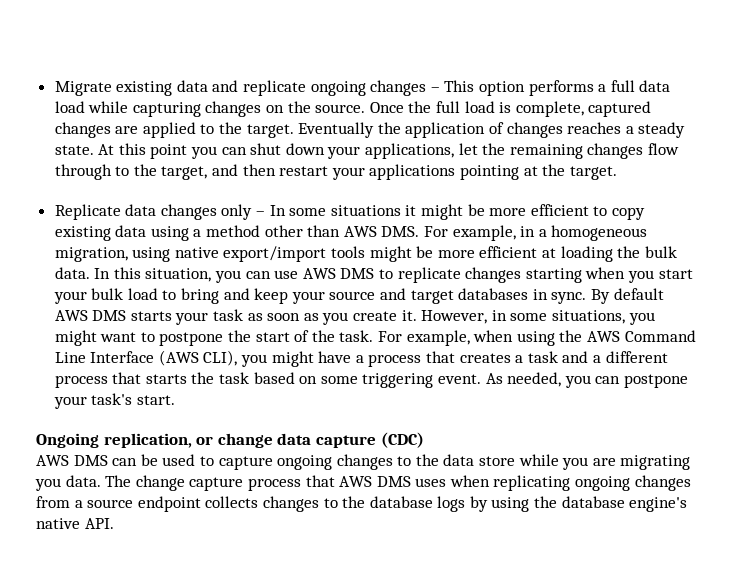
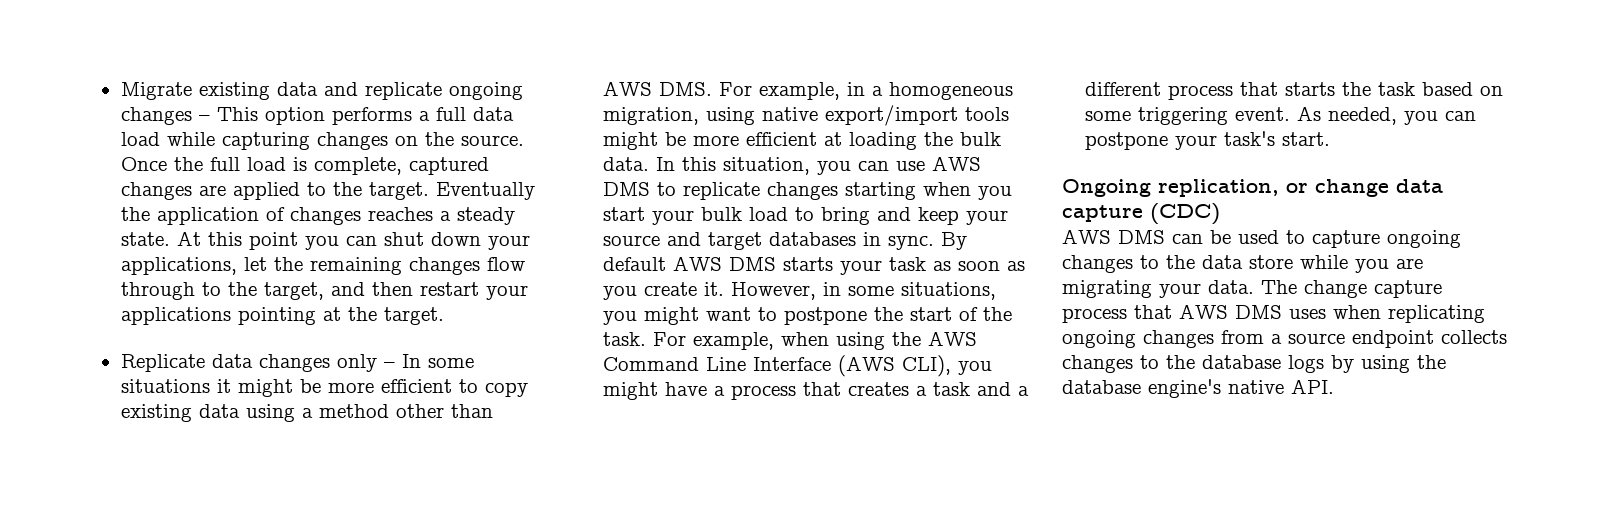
[35,478,61,491] you -> [1159,283,1201,298] your

